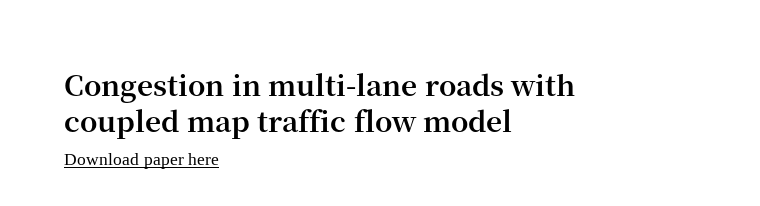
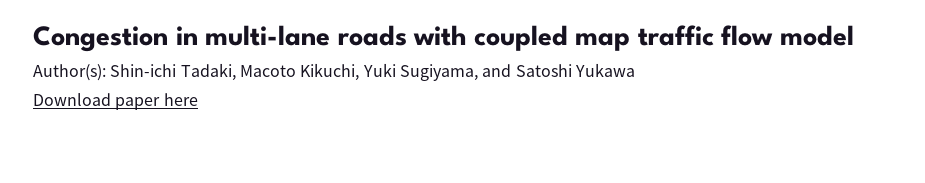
(513, 120) none -> [33,63,635,81] // Author(s): Shin-ichi Tadaki, Macoto Kikuchi, Yuki Sugiyama, and Satoshi Yukawa

